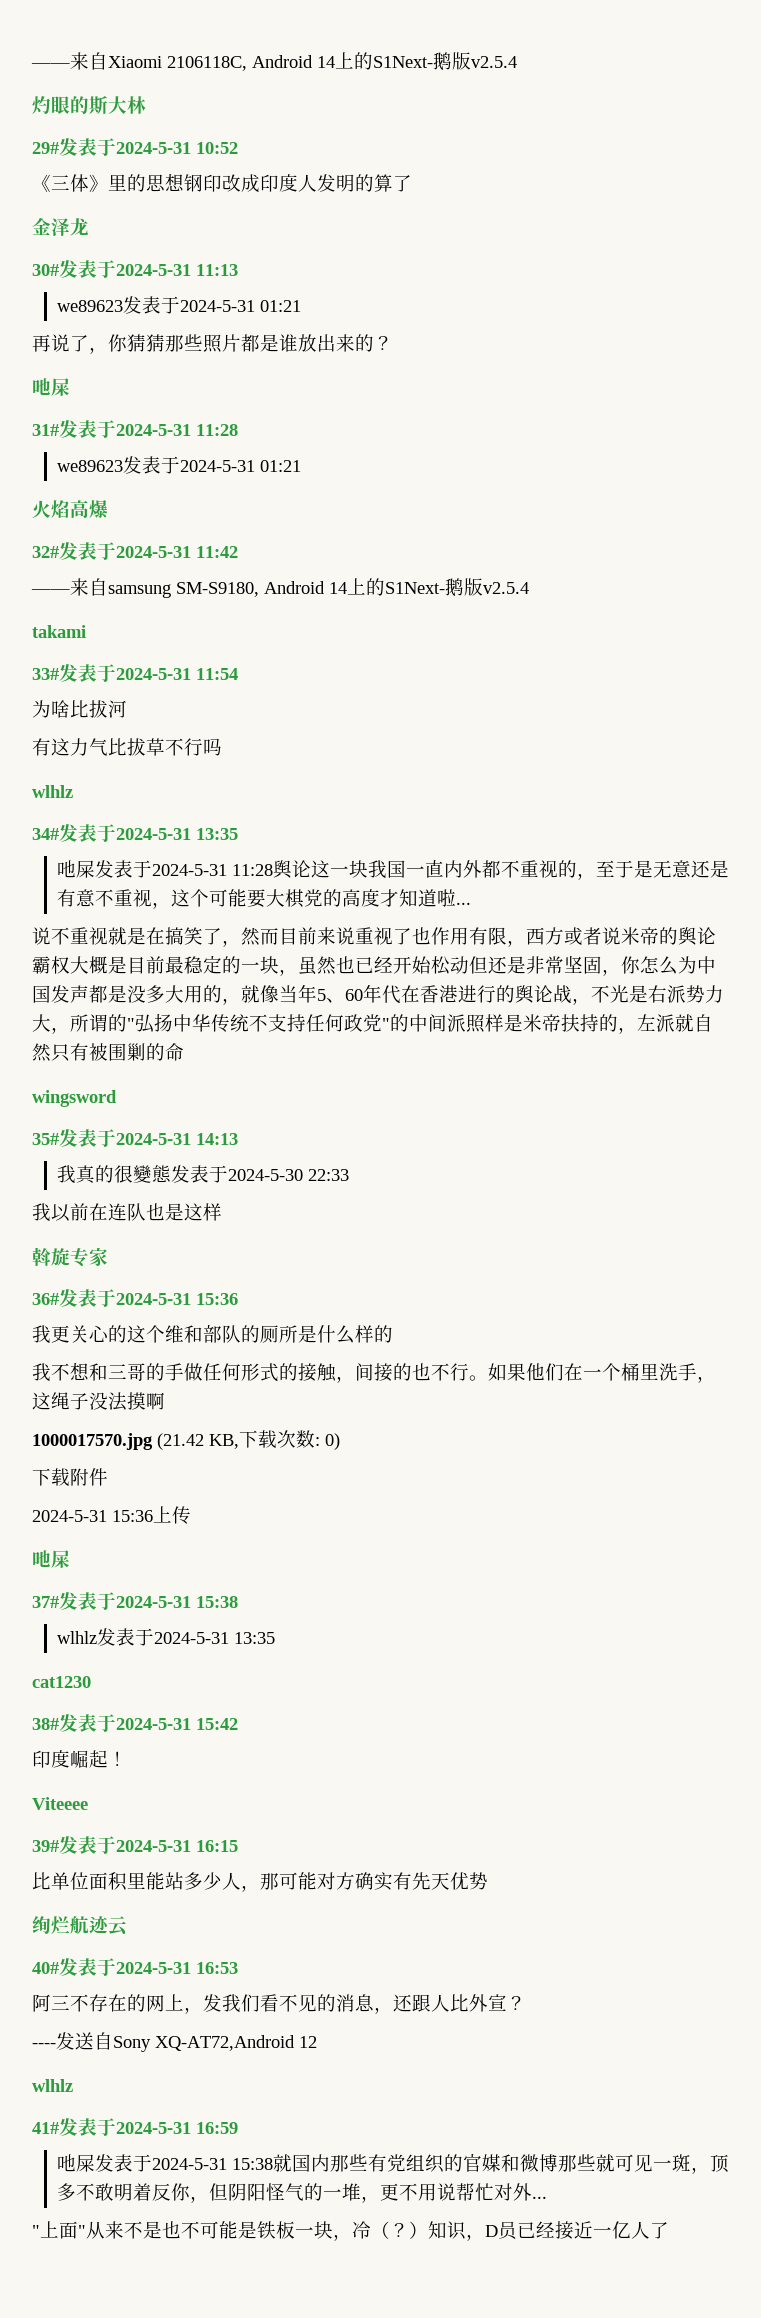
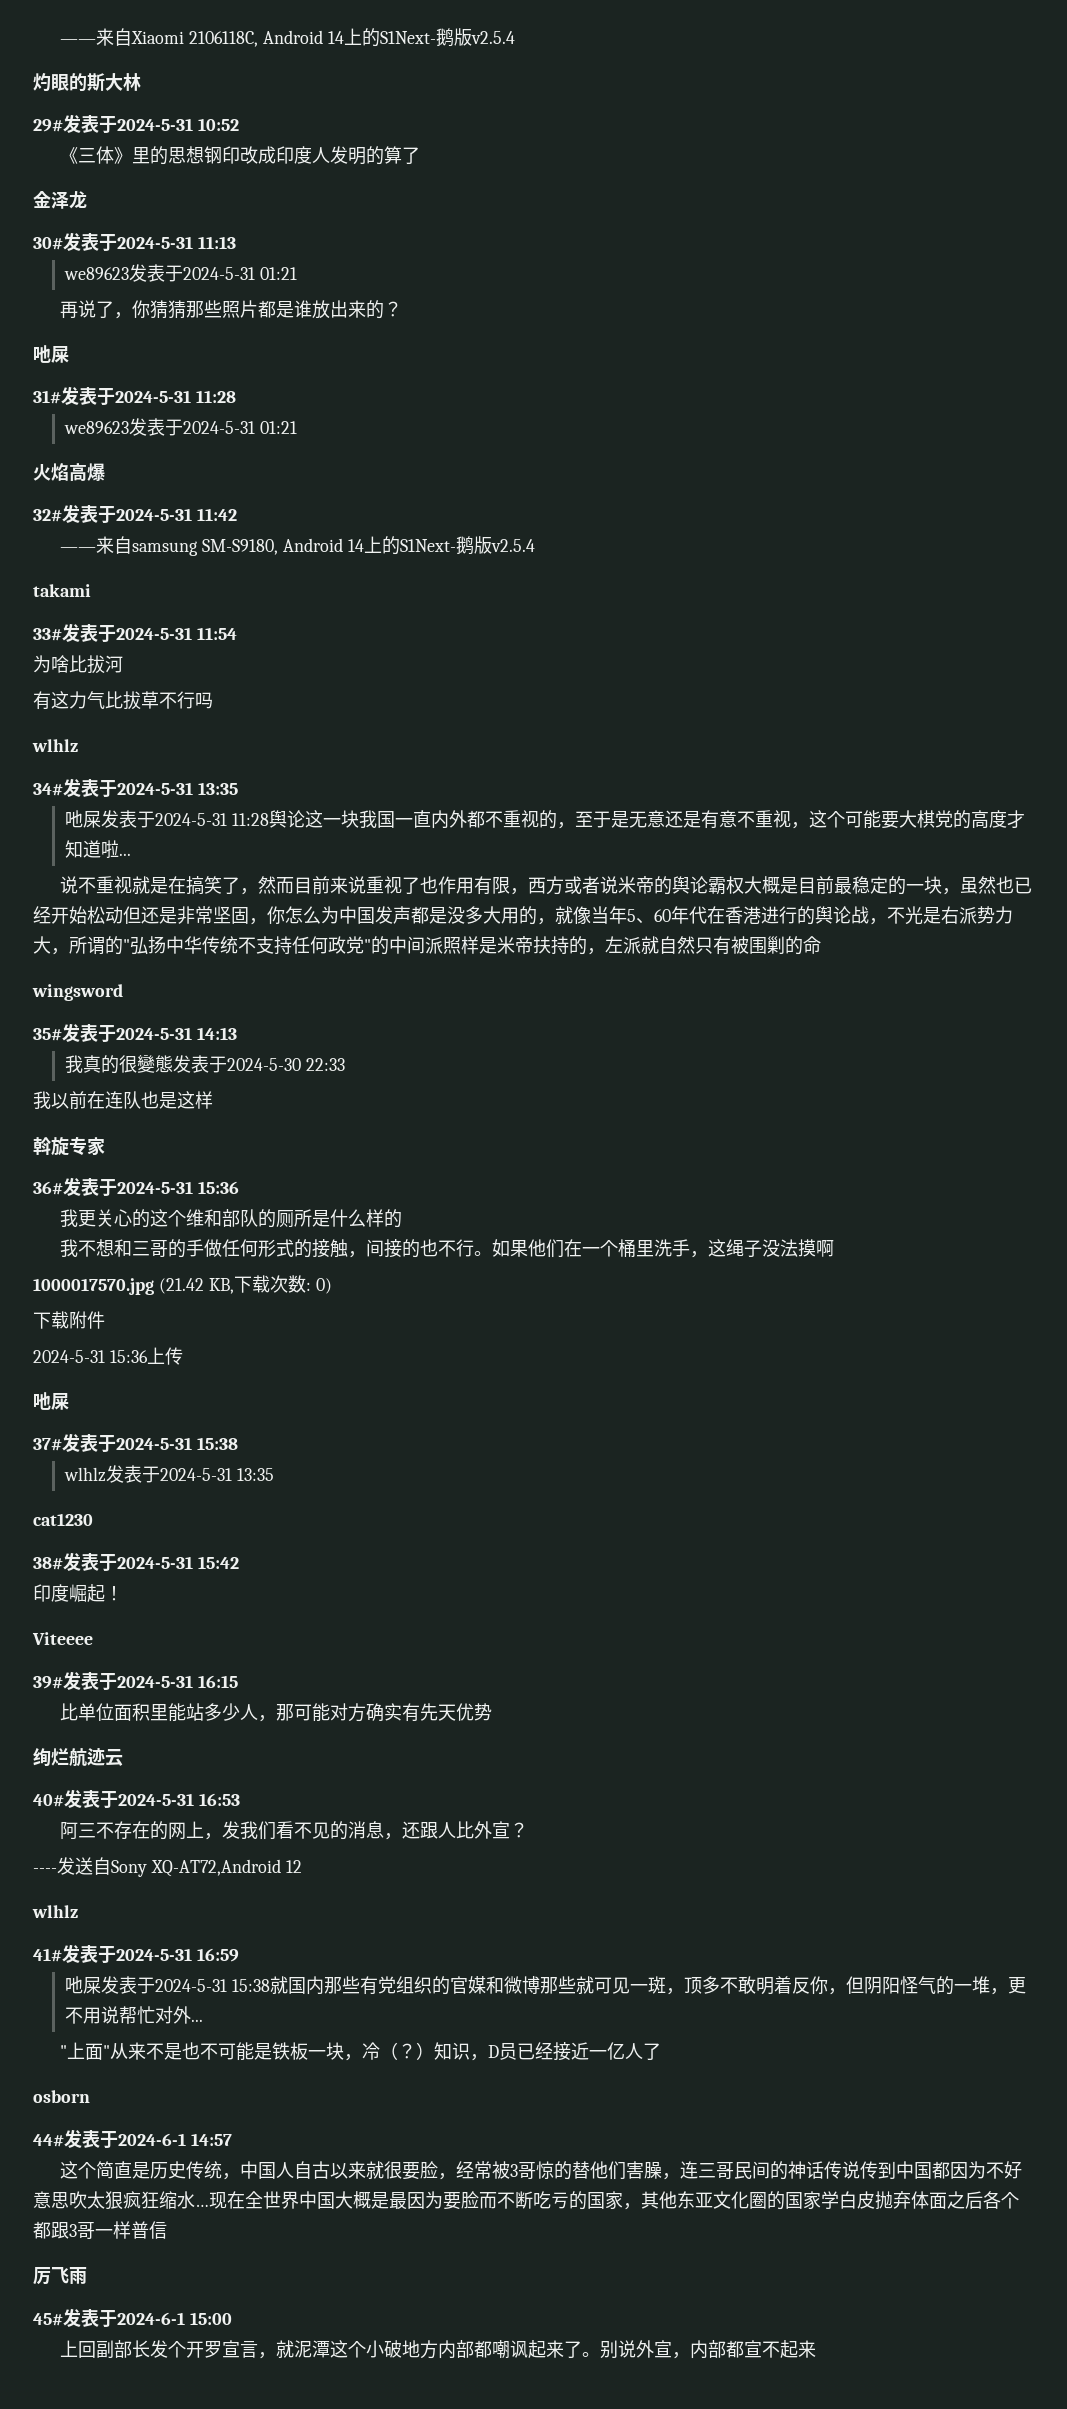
(669, 2230) none -> [33,2090,90,2103] [33,2129,232,2148] [60,2161,1023,2180] [33,2191,1019,2210] [33,2221,167,2239] [33,2267,87,2285] [33,2308,232,2327] [60,2340,817,2359] // osborn // 44#发表于2024-6-1 14:57 // 这个简直是历史传统，中国人自古以来就很要脸，经常被3哥惊的替他们害臊，连三哥民间的神话传说传到中国都因为不好意思吹太狠疯狂缩水…现在全世界中国大概是最因为要脸而不断吃亏的国家，其他东亚文化圈的国家学白皮抛弃体面之后各个都跟3哥一样普信 // 厉飞雨 // 45#发表于2024-6-1 15:00 // 上回副部长发个开罗宣言，就泥潭这个小破地方内部都嘲讽起来了。别说外宣，内部都宣不起来

